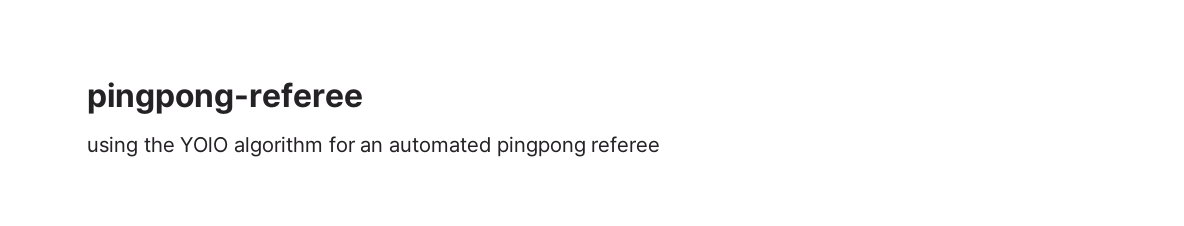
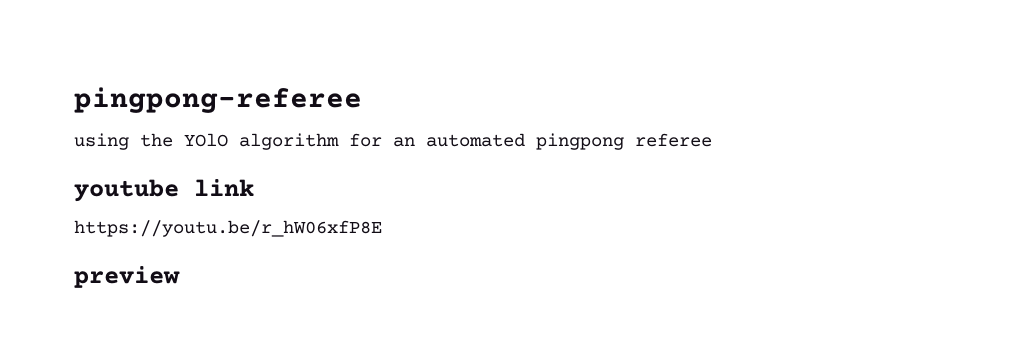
(661, 144) none -> [74,179,254,202] [74,220,382,237] [74,266,180,288] // youtube link // https://youtu.be/r_hW06xfP8E // preview

